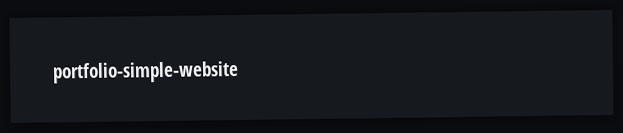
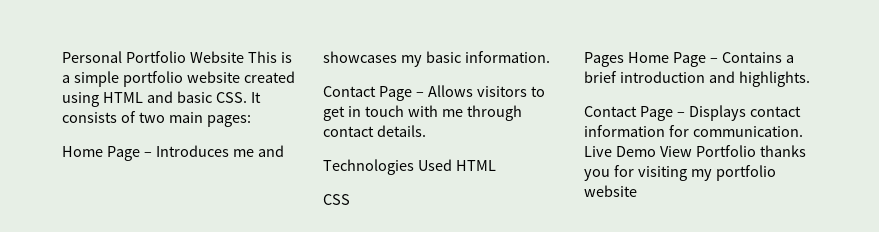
[52,60,239,84] portfolio-simple-website -> [62,51,292,63] [62,71,295,87] [62,91,261,107] [62,111,251,127] [62,145,284,161] [323,51,550,67] [323,85,545,101] [323,105,522,121] [323,125,426,137] [323,159,496,175] [323,194,350,205] [584,52,794,67] [584,71,810,87] [584,105,801,121] [584,125,803,137] [584,145,806,157] [584,165,776,181] [584,185,637,197] Personal Portfolio Website This is a simple portfolio website created using HTML and basic CSS. It consists of two main pages: // Home Page – Introduces me and showcases my basic information. // Contact Page – Allows visitors to get in touch with me through contact details. // Technologies Used HTML // CSS // Pages Home Page – Contains a brief introduction and highlights. // Contact Page – Displays contact information for communication. Live Demo View Portfolio thanks you for visiting my portfolio website

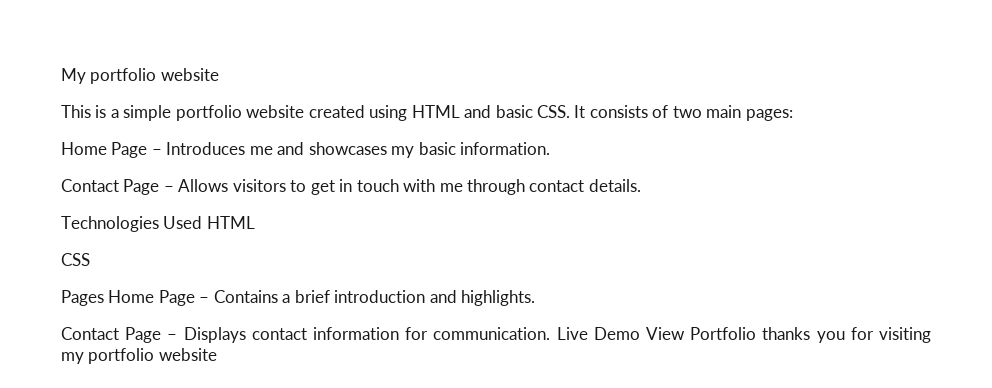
[62,51,244,63] Personal Portfolio Website -> [61,68,219,84] My portfolio website //

